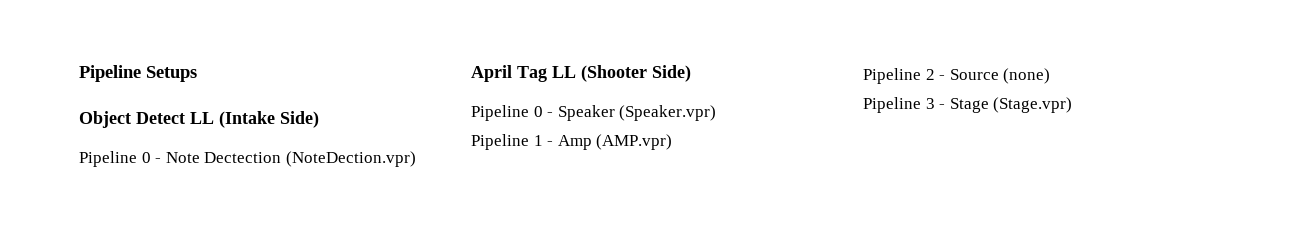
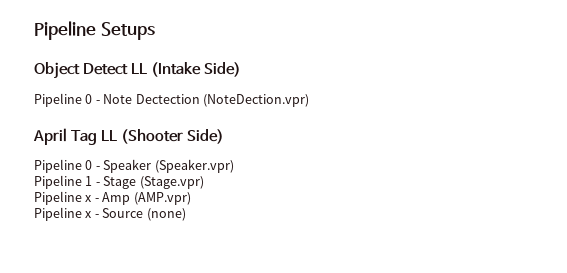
(554, 143) none -> [103,176,204,189] [34,191,99,205] Stage (Stage.vpr) // Pipeline x -
[925,69,935,80] 2 -> [85,211,93,218] x
[863,97,1073,113] // Pipeline 3 - Stage (Stage.vpr) -> (186, 214) none

